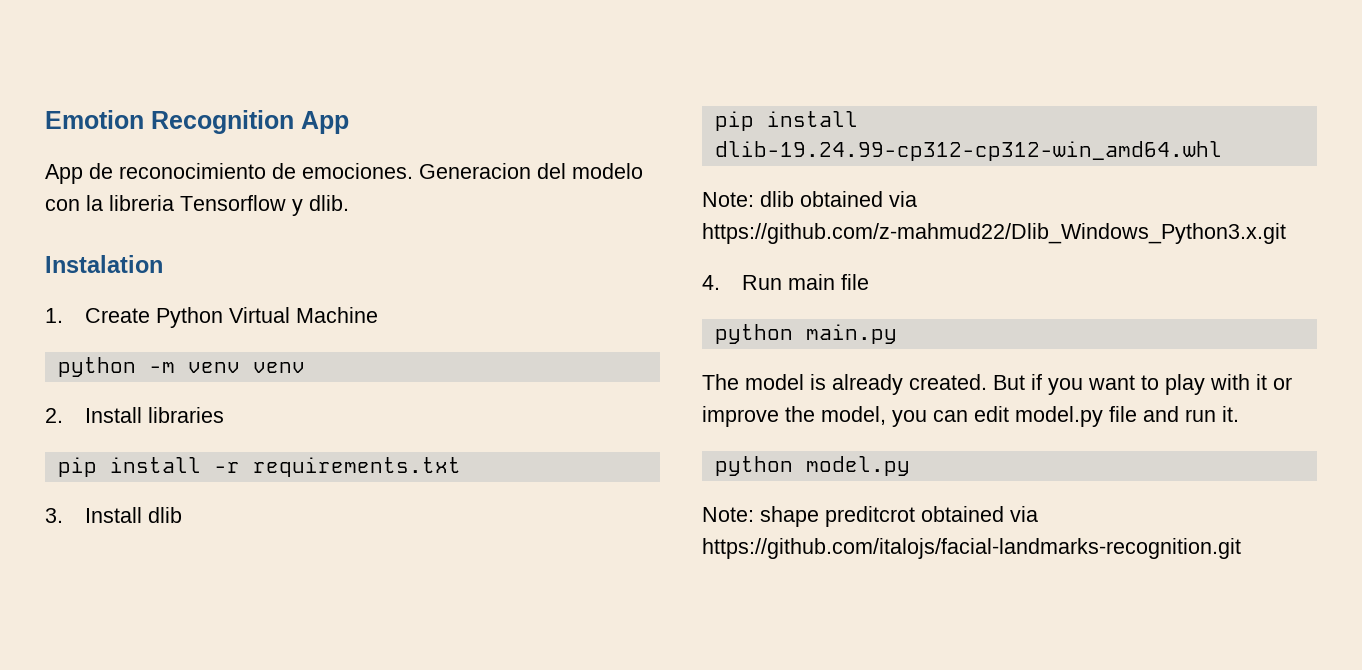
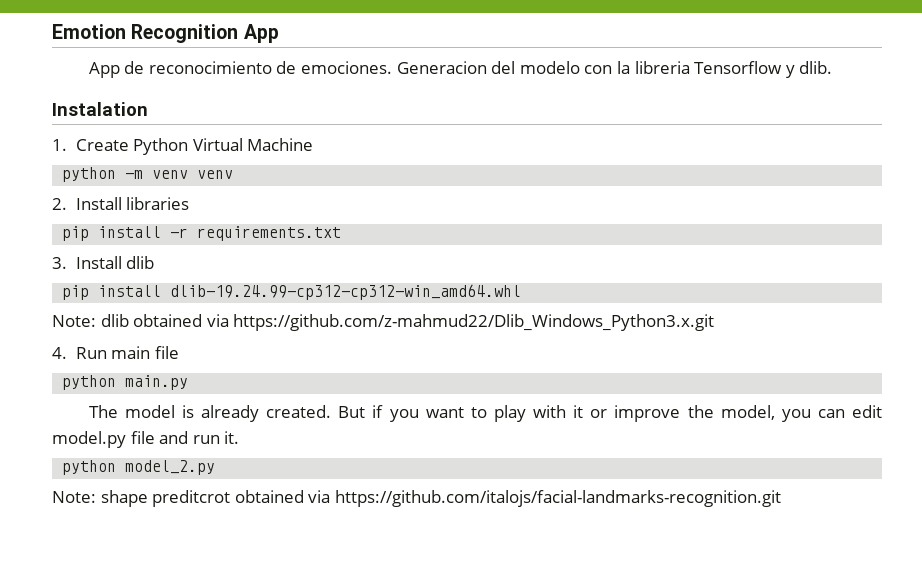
[805,456,910,476] model.py -> [125,460,216,475] model_2.py

